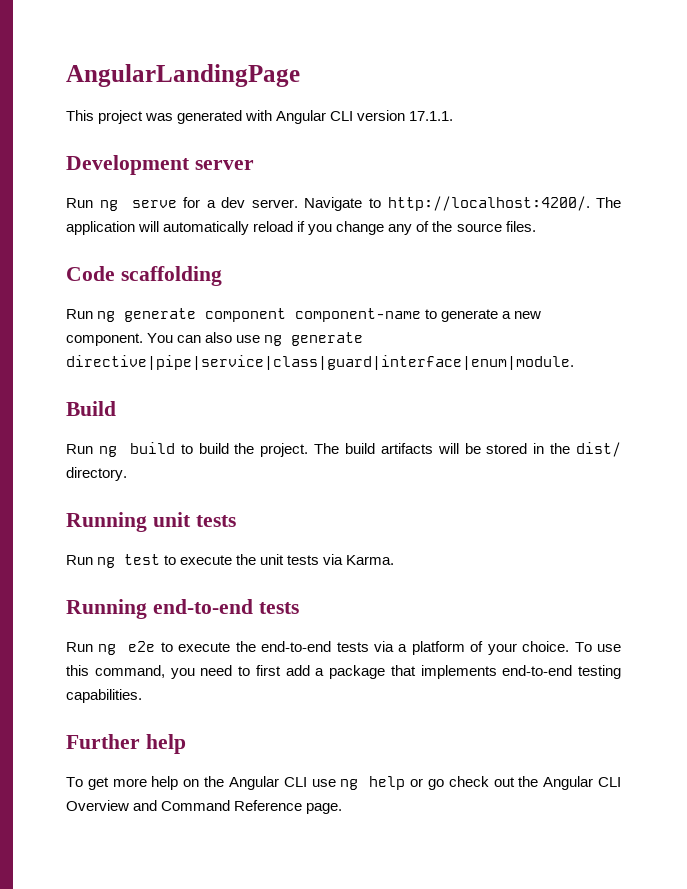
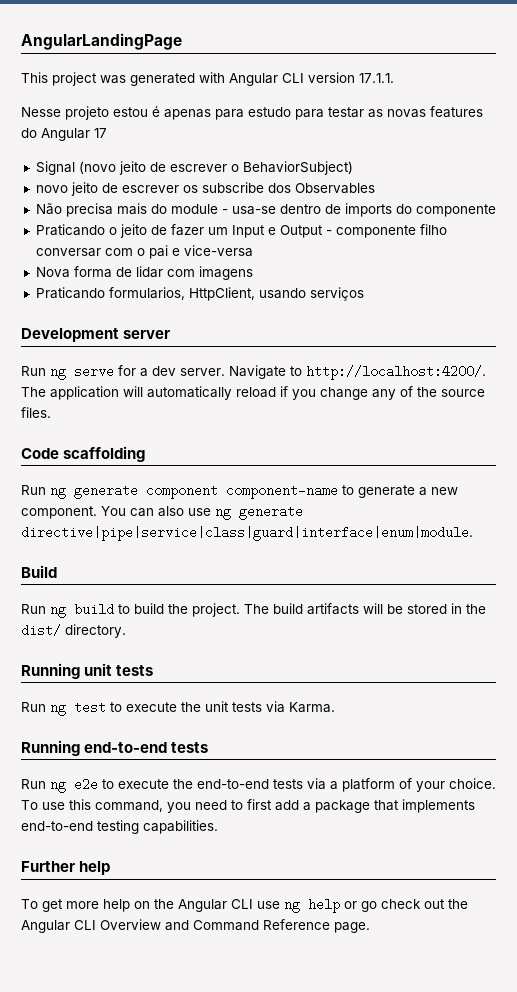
(454, 116) none -> [21,106,483,120] [21,128,107,141] [35,161,353,175] [35,182,375,196] [35,203,496,217] [35,224,447,238] [35,245,253,259] [35,266,253,280] [35,287,364,301] // Nesse projeto estou é apenas para estudo para testar as novas features do Angular 17 // Signal (novo jeito de escrever o BehaviorSubject) // novo jeito de escrever os subscribe dos Observables // Não precisa mais do module - usa-se dentro de imports do componente // Praticando o jeito de fazer um Input e Output - componente filho conversar com o pai e vice-versa // Nova forma de lidar com imagens // Praticando formularios, HttpClient, usando serviços

